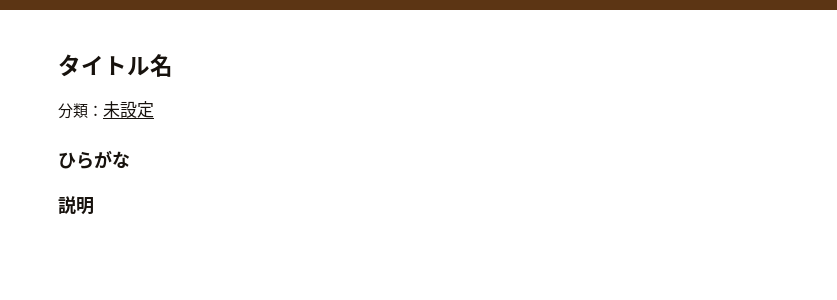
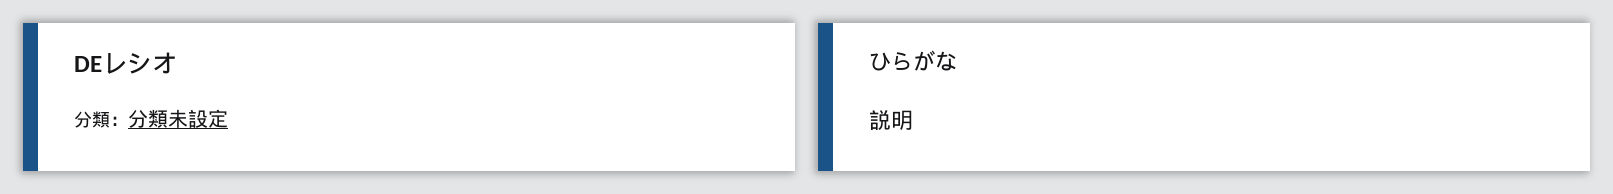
[58,54,173,77] タイトル名 -> [74,52,177,74] DEレシオ
(103, 110) none -> [128,109,168,128] 分類

